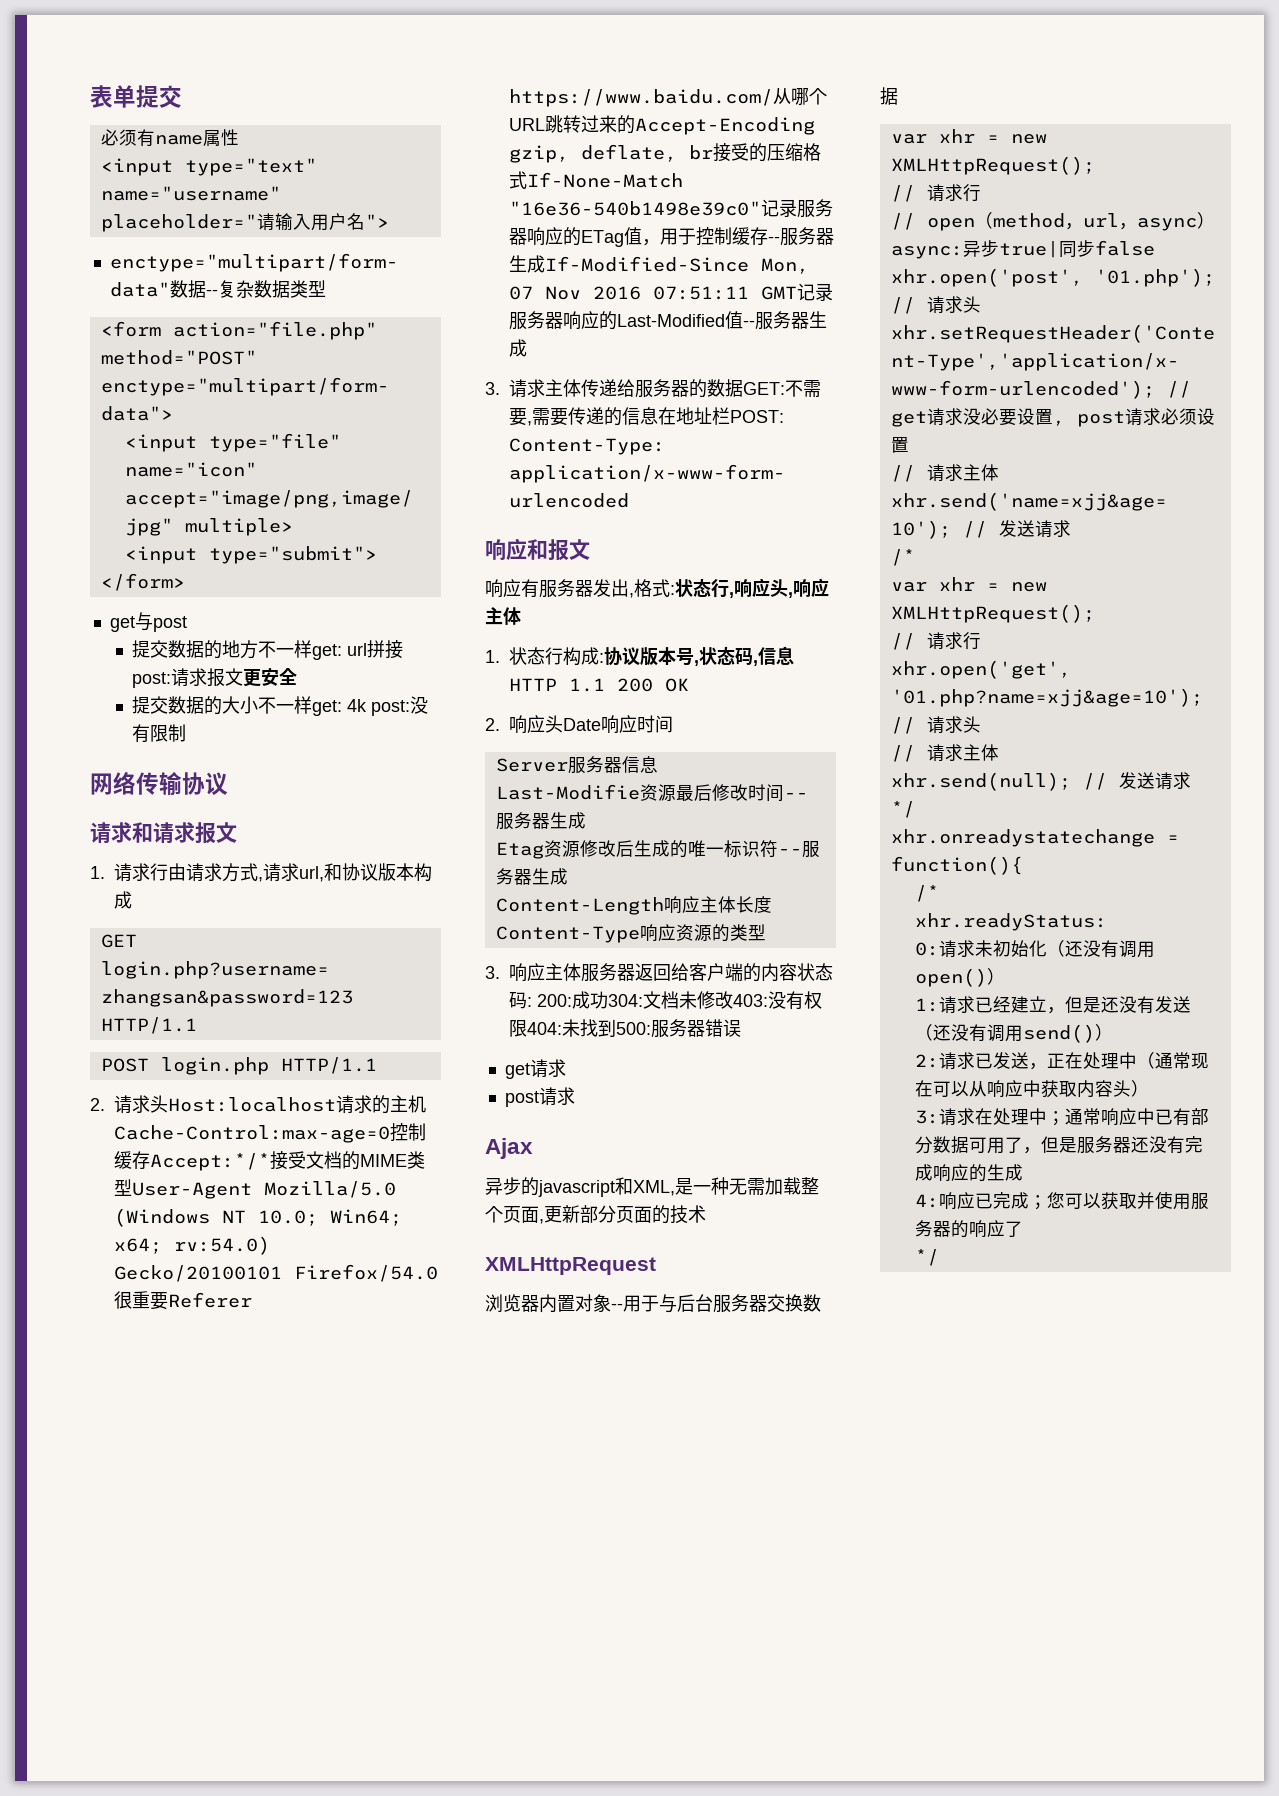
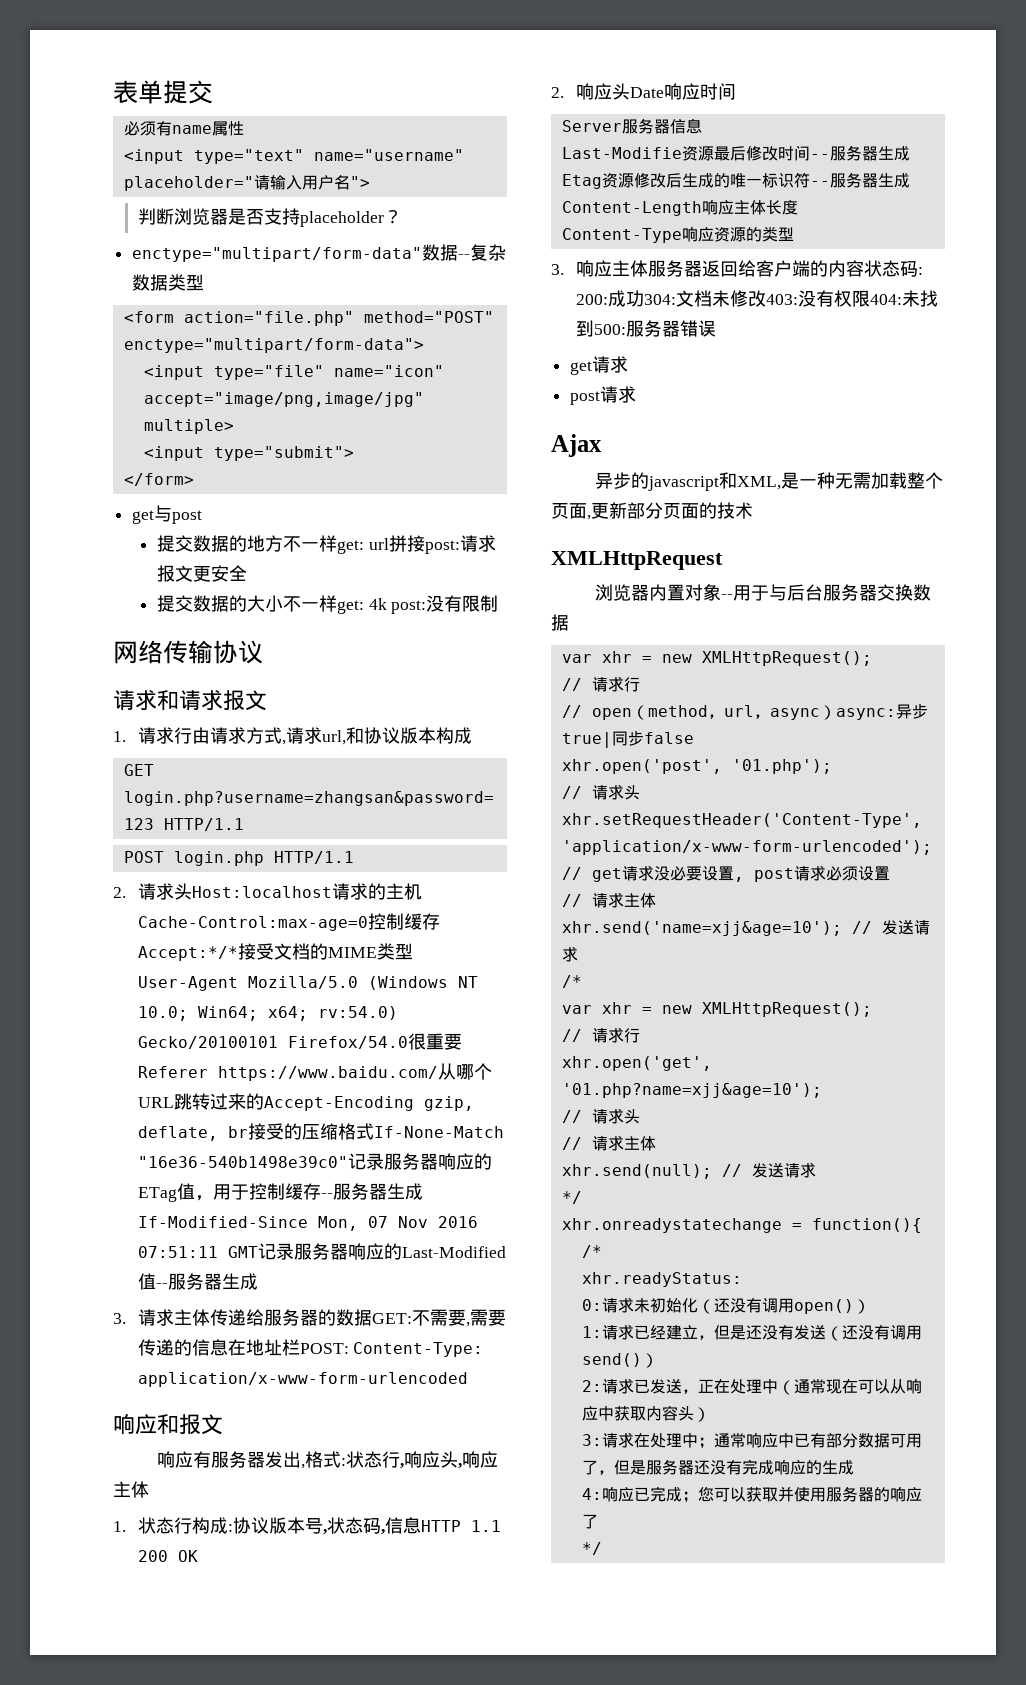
(389, 221) none -> [137,208,402,227] // 判断浏览器是否支持placeholder？

